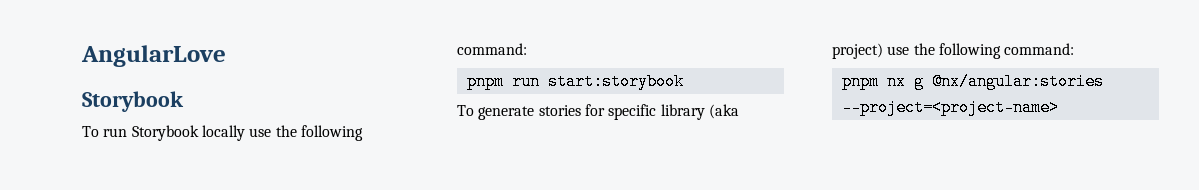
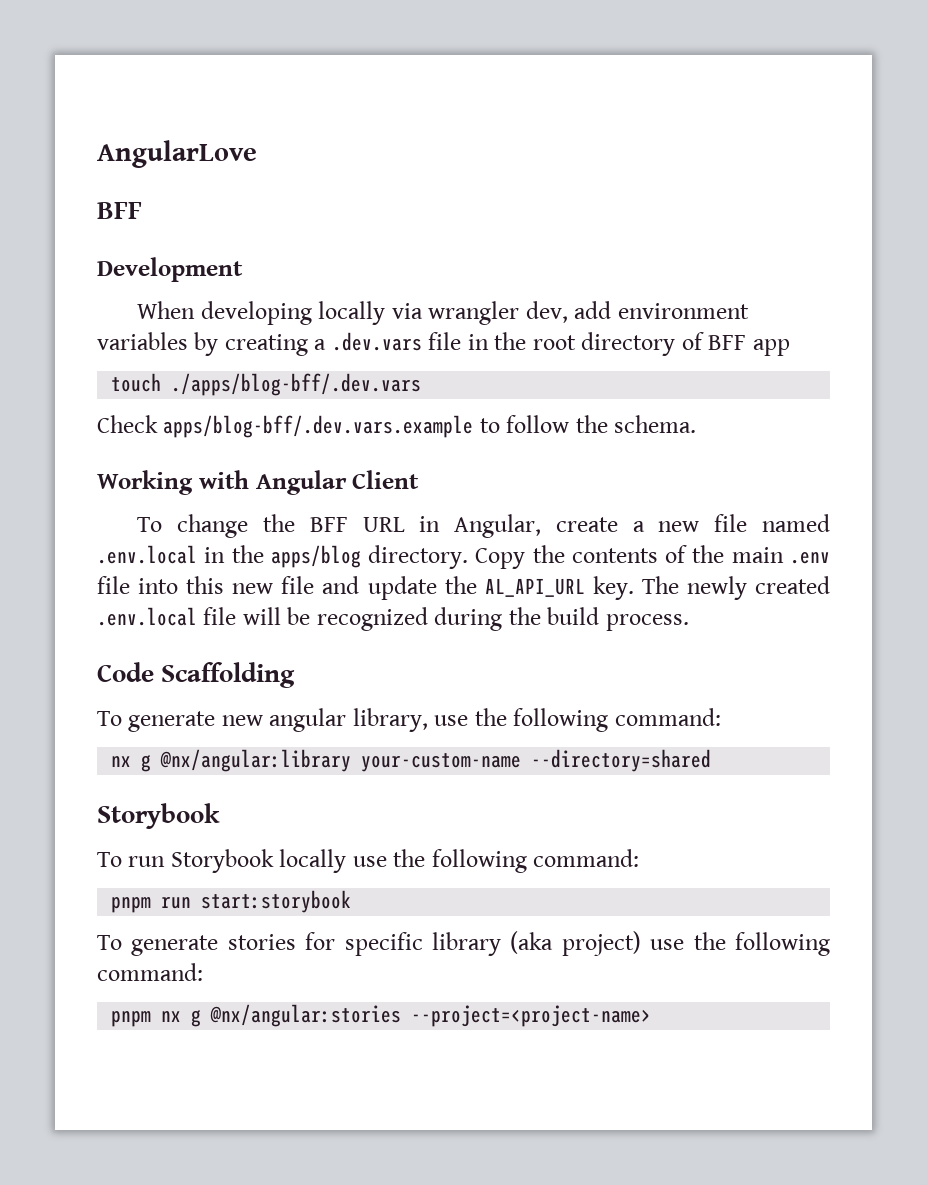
(226, 56) none -> [97,202,142,219] [97,257,243,282] [137,301,749,325] [97,332,790,356] [111,373,422,396] [97,415,697,438] [97,470,420,495] [137,514,830,538] [97,545,830,569] [97,576,831,600] [97,607,689,631] [97,662,296,688] [97,708,721,732] [111,749,712,772] // BFF // Development // When developing locally via wrangler dev, add environment variables by creating a .dev.vars file in the root directory of BFF app // touch ./apps/blog-bff/.dev.vars // Check apps/blog-bff/.dev.vars.example to follow the schema. // Working with Angular Client // To change the BFF URL in Angular, create a new file named .env.local in the apps/blog directory. Copy the contents of the main .env file into this new file and update the AL_API_URL key. The newly created .env.local file will be recognized during the build process. // Code Scaffolding // To generate new angular library, use the following command: // nx g @nx/angular:library your-custom-name --directory=shared

